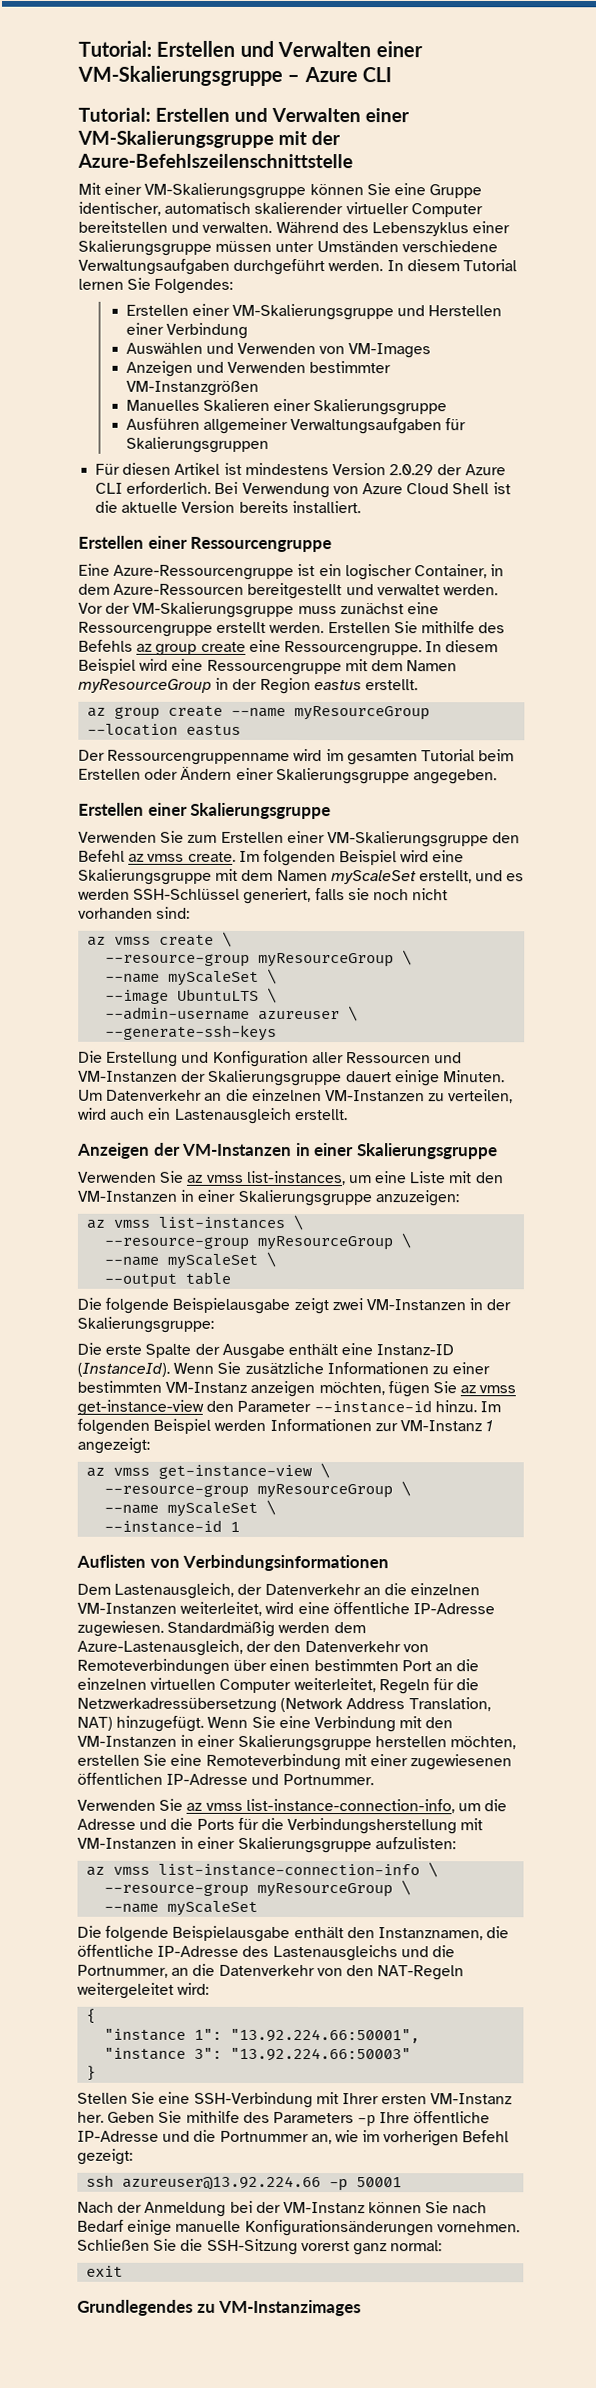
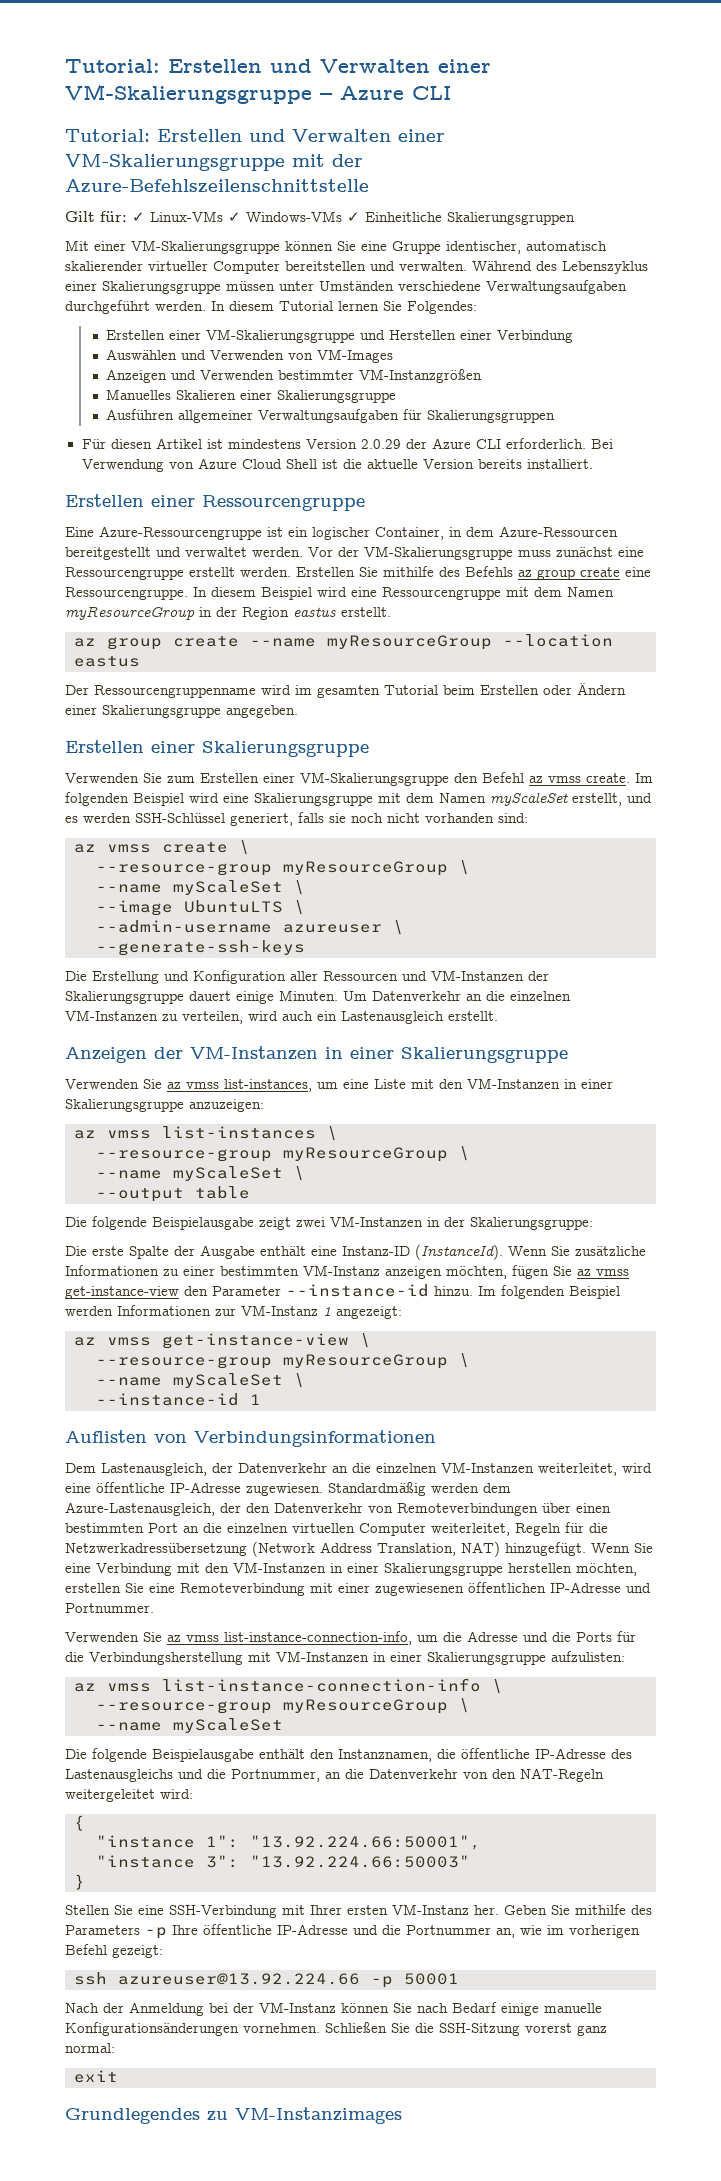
(353, 161) none -> [65,211,575,225] // Gilt für: ✓ Linux-VMs ✓ Windows-VMs ✓ Einheitliche Skalierungsgruppen

